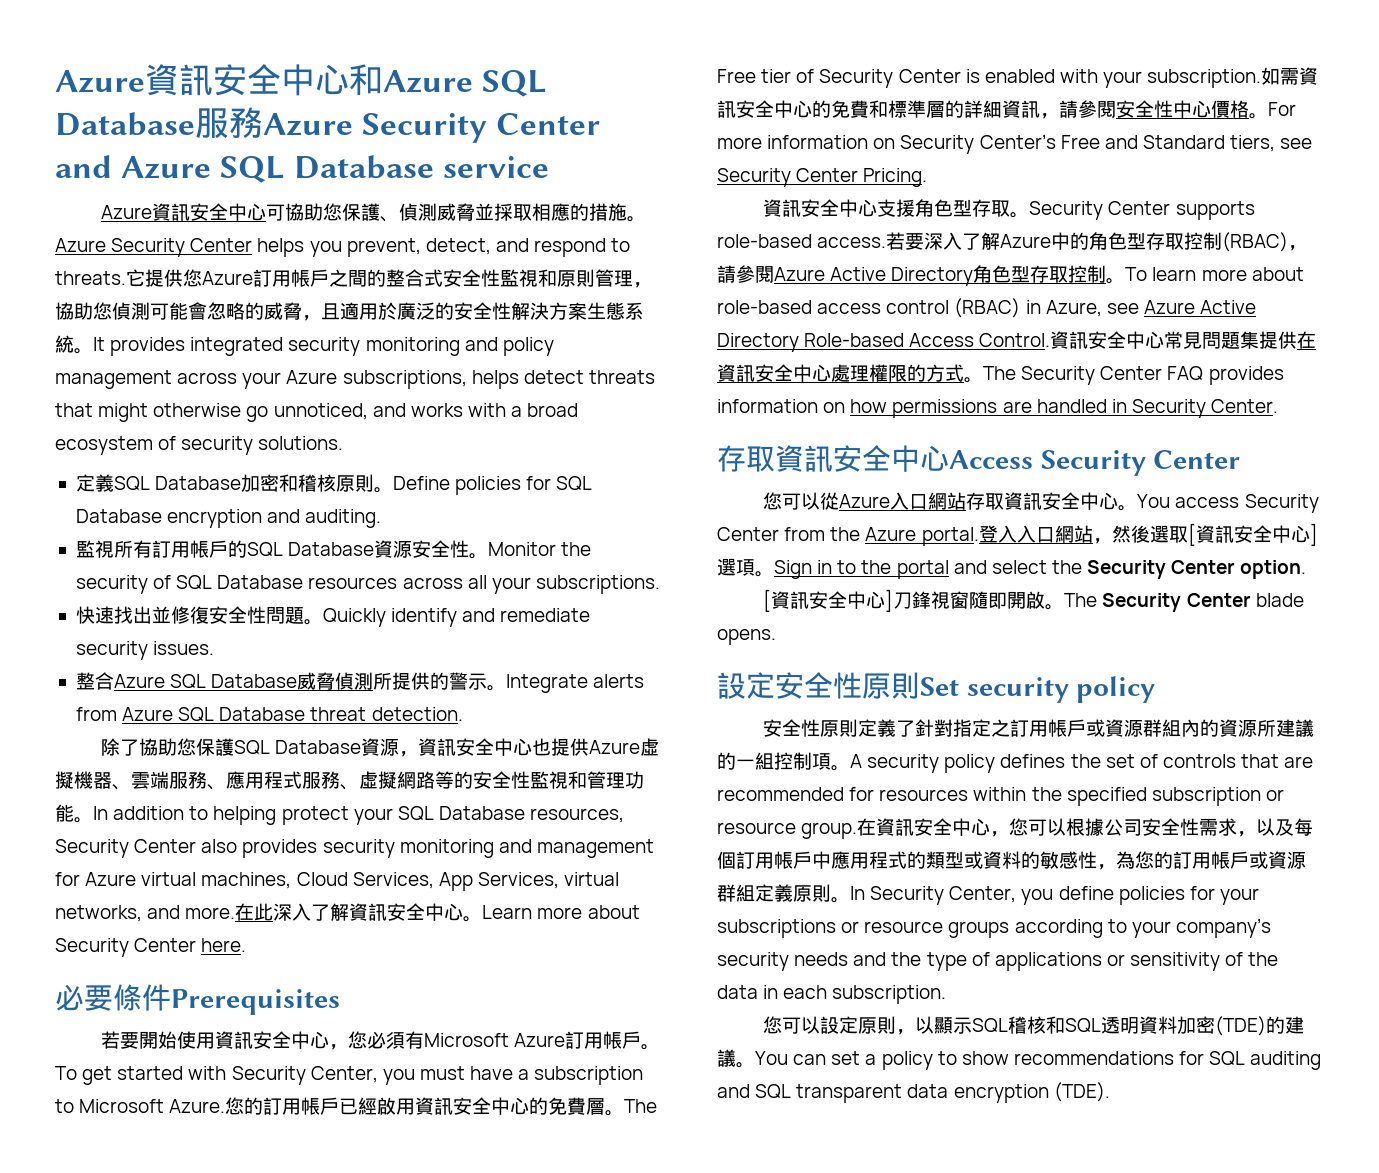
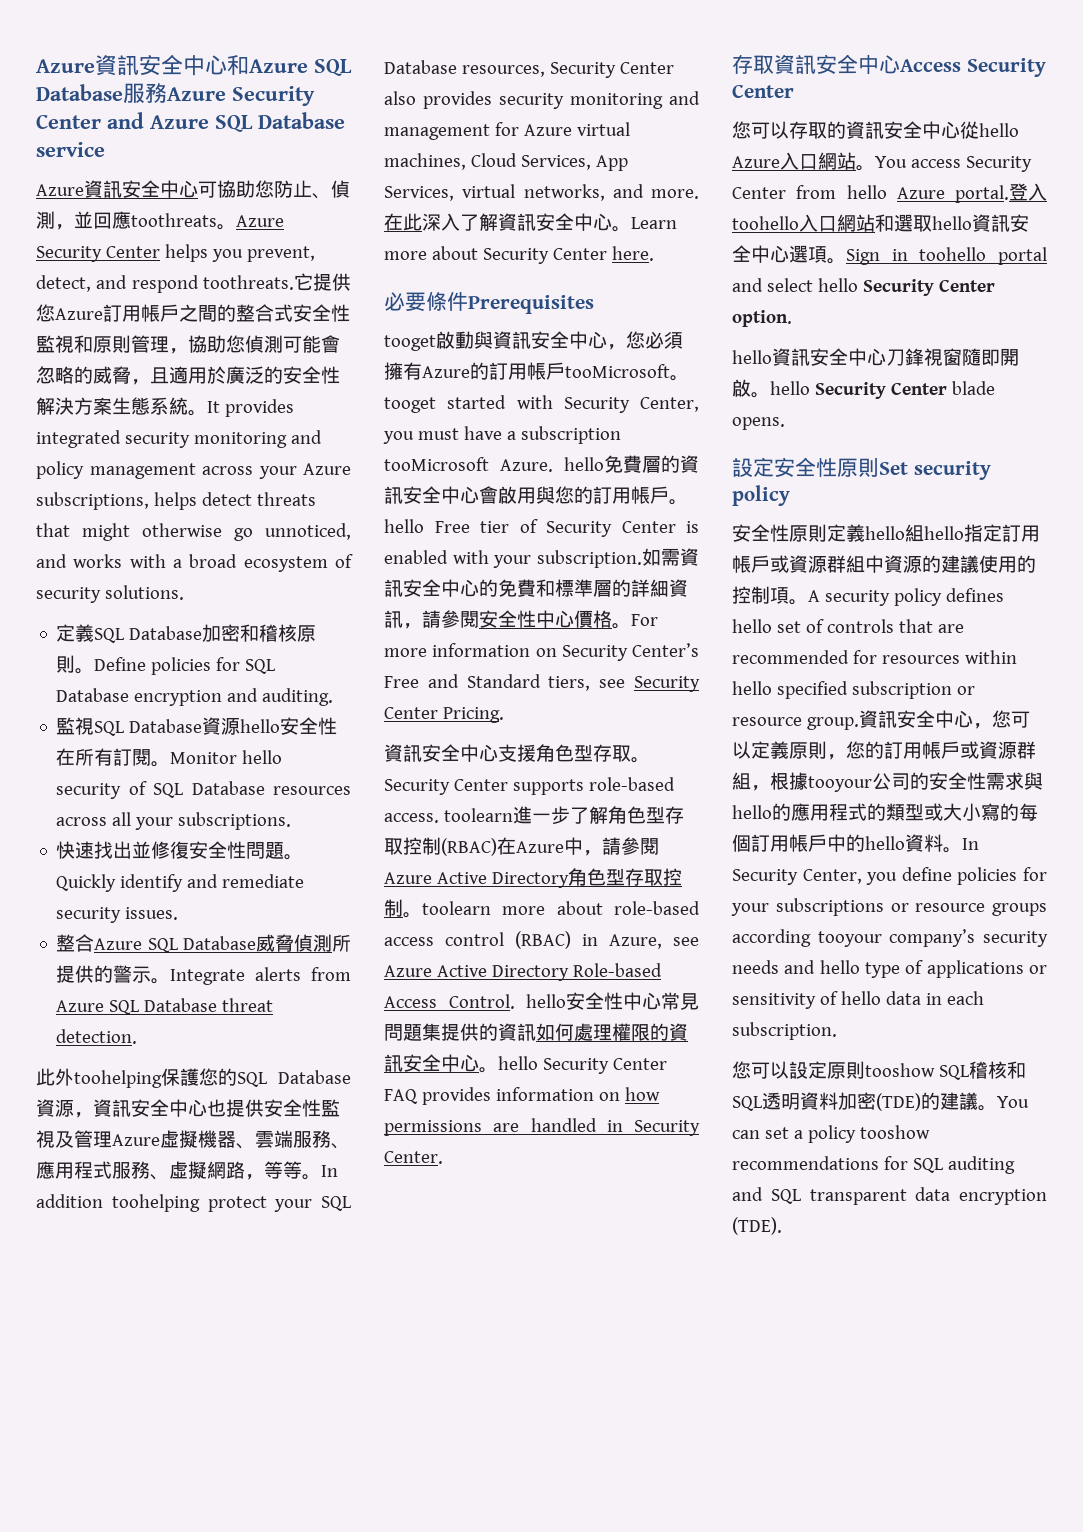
[342,203,628,222] 保護、偵測威脅並採取相應的措施 -> [274,180,350,199] [36,211,217,230] 防止、偵測，並回應toothreats
[611,238,631,252] [55,271,126,285] to threats. -> [203,275,294,290] toothreats.
[113,540,592,559] 所有訂用帳戶的SQL Database資源安全性。Monitor the -> [94,717,338,736] [56,748,283,767] SQL Database資源hello安全性在所有訂閱。Monitor hello
[101,738,235,756] 除了協助您保護 -> [36,1068,237,1088] 此外toohelping保護您的
(590, 747) none -> [264,1099,340,1117] [36,1130,112,1148] 安全性監視及管理
[435,771,644,789] [55,804,74,822] 等的安全性監視和管理功能 -> [245,1161,302,1180] ，等等
[189,806,277,825] to helping -> [111,1194,200,1212] toohelping
[101,1031,216,1049] 若要開始使用 -> [384,331,493,351] tooget啟動與
[405,1031,661,1050] [55,1066,113,1085] 有Microsoft Azure訂用帳戶。To get -> [384,362,689,381] [384,397,436,413] 擁有Azure的訂用帳戶tooMicrosoft。tooget
[55,1097,658,1116] to Microsoft Azure.您的訂用帳戶已經啟用資訊安全中心的免費層。The -> [384,455,699,473] [384,486,688,505] [384,519,424,533] tooMicrosoft Azure. hello免費層的資訊安全中心會啟用與您的訂用帳戶。hello
[886,232,1090,250] 若要深入了解Azure中的 -> [443,806,608,825] toolearn進一步了解
(1289, 242) none -> [497,837,583,855] 在Azure中
[1125,267,1197,281] To learn -> [422,901,491,915] toolearn
[1050,331,1127,349] 資訊安全 -> [526,992,623,1010] hello安全性
[1297,331,1317,349] [717,364,1016,383] 在資訊安全中心處理權限的方式。The -> [479,1023,688,1041] [384,1054,538,1073] 的資訊如何處理權限的資訊安全中心。hello
[820,492,1119,510] 從Azure入口網站存取資訊安全中心 -> [789,121,1019,139] [732,152,856,170] 存取的資訊安全中心從hello Azure入口網站
[830,527,861,541] the -> [846,185,887,199] hello
[1016,523,1318,546] 入口網站，然後選取[資訊安全中心] -> [732,214,1029,232] [732,245,789,263] toohello入口網站和選取hello資訊安全中心
[837,560,892,574] to the -> [919,247,987,261] toohello
[1051,560,1082,574] the -> [817,278,858,292] hello
[763,589,894,612] [資訊安全中心] -> [732,348,886,366] hello資訊安全中心
[1064,593,1098,607] The -> [770,381,810,395] hello
[896,719,1315,737] [717,752,774,770] 了針對指定之訂用帳戶或資源群組內的資源所建議的一組 -> [865,524,1040,542] [732,555,1036,573] hello組hello指定訂用帳戶或資源群組中資源的建議使用的
[1070,754,1101,768] the -> [732,619,772,633] hello
[1031,787,1062,801] the -> [732,681,772,695] hello
[857,818,877,836] 在 -> (859, 723) none
[1066,818,1314,837] [717,851,1135,870] 根據公司安全性需求，以及每個訂用帳戶中應用程式的類型或資料的敏感性，為 -> [751,741,846,760] 定義原則，
[755,884,831,902] 定義原則 -> [751,772,1043,792] [732,803,1038,821] [732,834,943,852] ，根據tooyour公司的安全性需求與hello的應用程式的類型或大小寫的每個訂用帳戶中的hello資料
[1107,919,1171,938] to your -> [817,931,882,947] tooyour
[891,952,922,966] the -> [819,960,860,974] hello
[1248,952,1279,966] the -> [840,991,881,1005] hello
[896,1016,973,1035] ，以顯示 -> [865,1063,935,1077] tooshow
[937,1051,1009,1065] to show -> [859,1125,930,1139] tooshow

